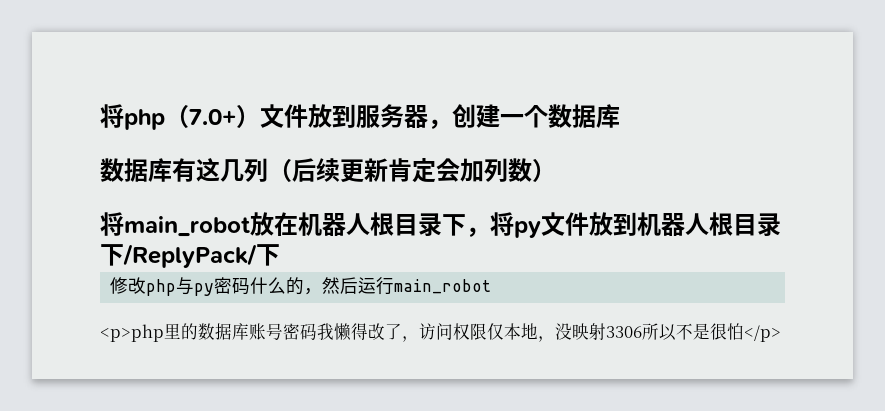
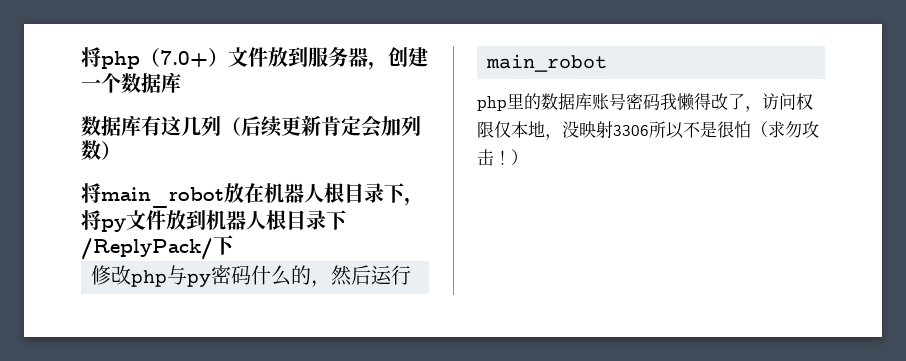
[100,324,164,342] <p>php -> [477,96,507,111] php
[744,325,781,342] </p> -> [751,121,819,138] [477,149,528,166] （求勿攻击！）

